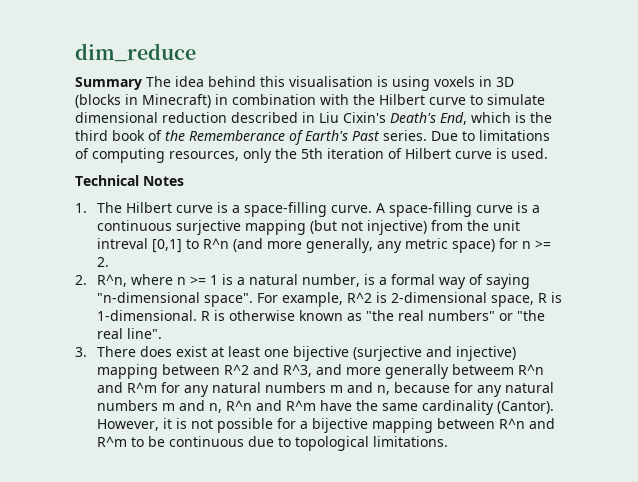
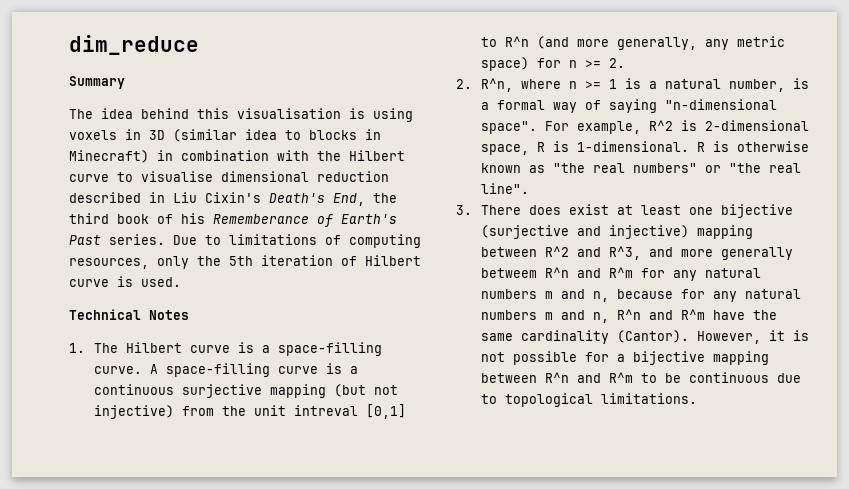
(142, 83) none -> (125, 82) //
[75,94,121,108] (blocks -> [173,129,357,142] (similar idea to blocks
[487,94,545,105] simulate -> [141,171,213,182] visualise
[471,112,526,123] which is -> (365, 199) none
[165,130,185,141] the -> [181,213,205,224] his

